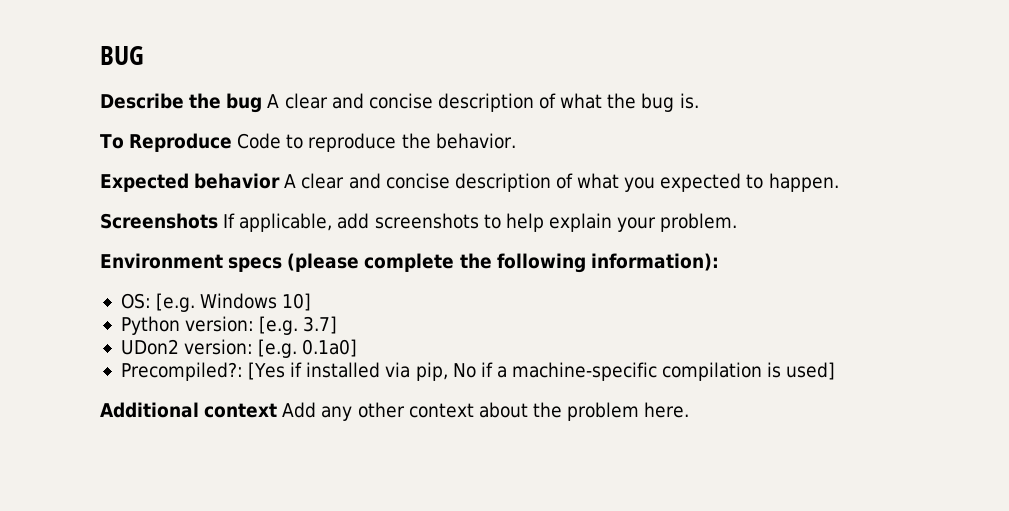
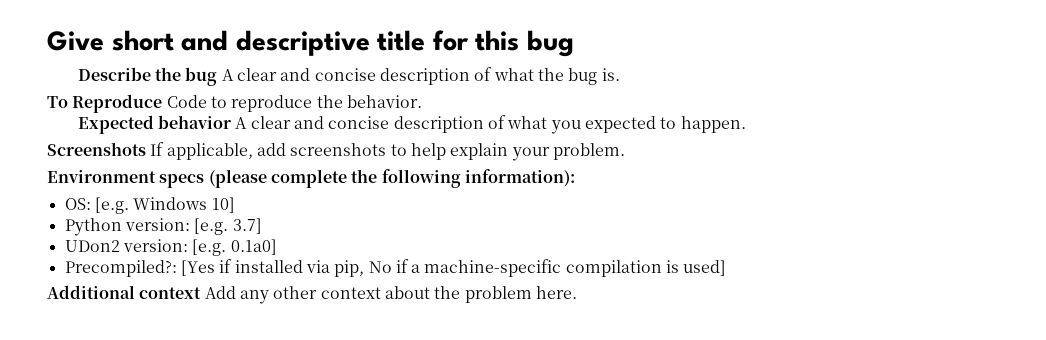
[100,46,144,65] BUG -> [47,30,574,57] Give short and descriptive title for this bug

